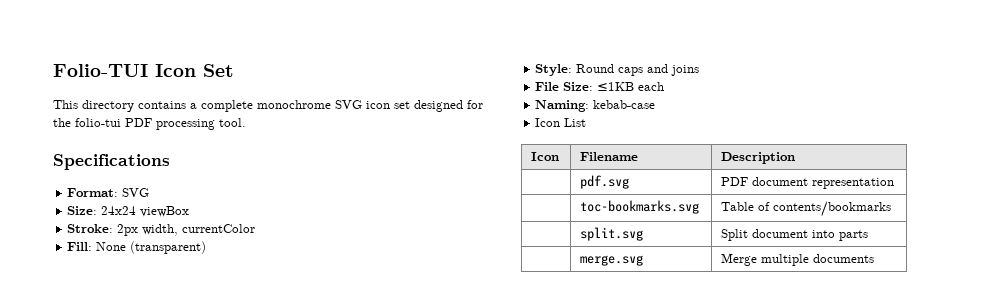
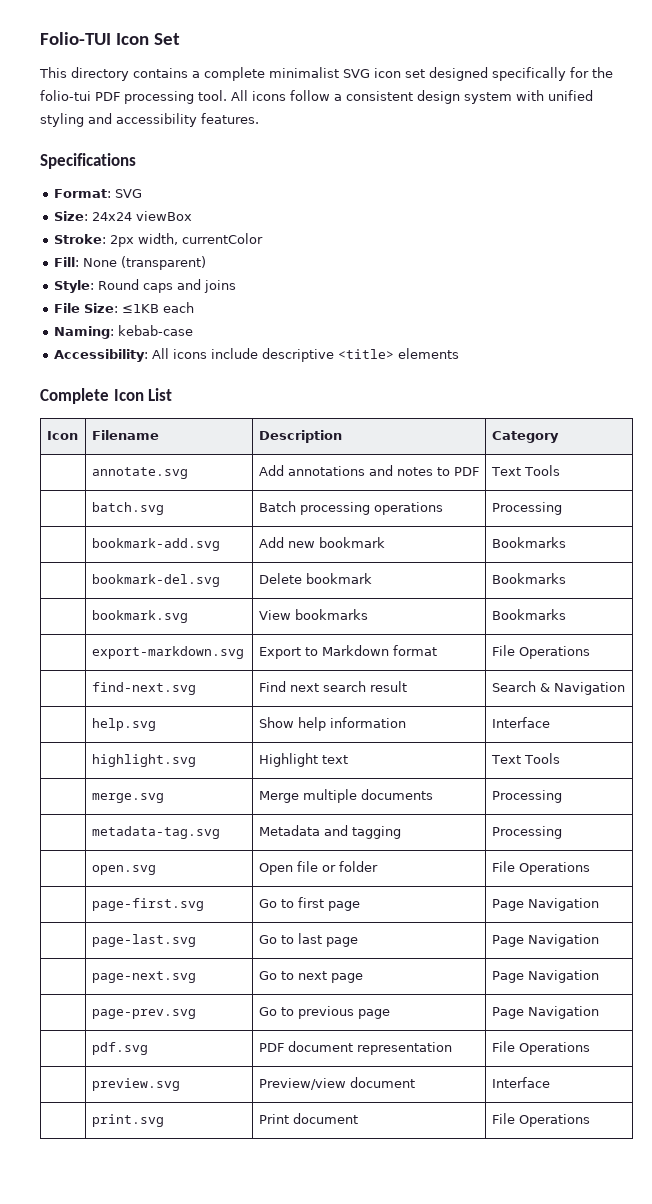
[257,100,331,109] monochrome -> [269,67,339,78] minimalist
(463, 106) none -> [492,67,566,81] specifically
(246, 122) none -> [231,90,593,104] [40,113,259,127] All icons follow a consistent design system with unified styling and accessibility features.
(656, 104) none -> [54,348,460,362] [40,388,109,404] Accessibility: All icons include descriptive <title> elements // Complete
[580,175,630,189] [721,177,895,189] [580,200,700,214] [721,201,892,217] [580,227,644,241] [721,229,869,241] [580,255,644,266] [721,253,875,266] // | pdf.svg | PDF document representation // | toc-bookmarks.svg | Table of contents/bookmarks // | split.svg | Split document into parts // | merge.svg | Merge multiple documents -> [491,431,559,443] [91,467,188,479] [258,465,479,476] [490,465,560,476] [91,502,164,515] [258,501,443,515] [491,502,562,515] [91,538,220,551] [258,537,385,548] [491,537,566,548] [91,574,220,587] [258,573,372,584] [491,573,566,584] [91,610,188,623] [258,609,368,620] [491,609,566,620] [91,646,244,659] [258,645,437,659] [491,645,590,659] [91,682,196,695] [258,681,407,692] [491,681,625,695] [91,718,156,731] [258,717,406,731] [491,717,550,728] [91,754,196,767] [258,753,348,767] [490,753,560,764] [91,793,164,803] [258,789,433,803] [491,790,562,803] [91,826,220,839] [258,825,401,839] [491,826,562,839] [91,865,156,875] [258,861,378,875] [491,861,590,875] [91,898,204,911] [258,897,360,911] [491,898,599,911] [91,934,196,947] [258,933,358,947] [491,934,599,947] [91,971,196,983] [258,971,363,983] [491,970,599,983] [91,1009,196,1019] [258,1006,390,1019] [491,1006,599,1019] [91,1042,148,1055] [258,1041,452,1055] [491,1041,590,1055] [91,1078,180,1091] [258,1077,415,1090] [491,1077,550,1088] [91,1114,164,1127] [258,1113,358,1124] [491,1113,590,1127] | Category // | annotate.svg | Add annotations and notes to PDF | Text Tools // | batch.svg | Batch processing operations | Processing // | bookmark-add.svg | Add new bookmark | Bookmarks // | bookmark-del.svg | Delete bookmark | Bookmarks // | bookmark.svg | View bookmarks | Bookmarks // | export-markdown.svg | Export to Markdown format | File Operations // | find-next.svg | Find next search result | Search & Navigation // | help.svg | Show help information | Interface // | highlight.svg | Highlight text | Text Tools // | merge.svg | Merge multiple documents | Processing // | metadata-tag.svg | Metadata and tagging | Processing // | open.svg | Open file or folder | File Operations // | page-first.svg | Go to first page | Page Navigation // | page-last.svg | Go to last page | Page Navigation // | page-next.svg | Go to next page | Page Navigation // | page-prev.svg | Go to previous page | Page Navigation // | pdf.svg | PDF document representation | File Operations // | preview.svg | Preview/view document | Interface // | print.svg | Print document | File Operations

